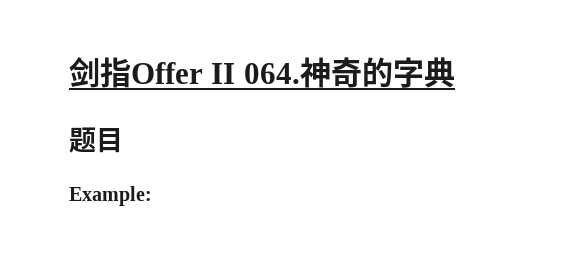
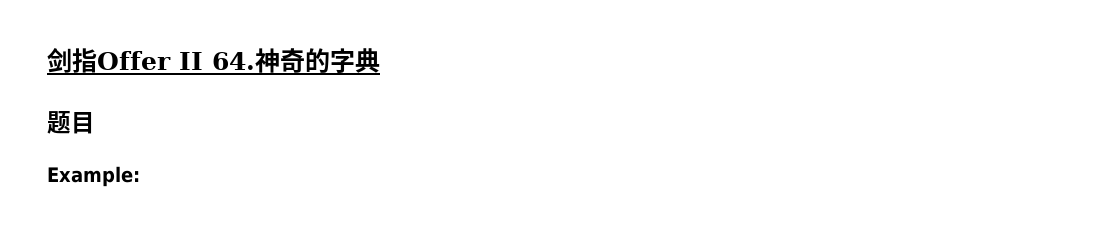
[243,63,300,84] 064. -> [212,52,255,70] 64.

